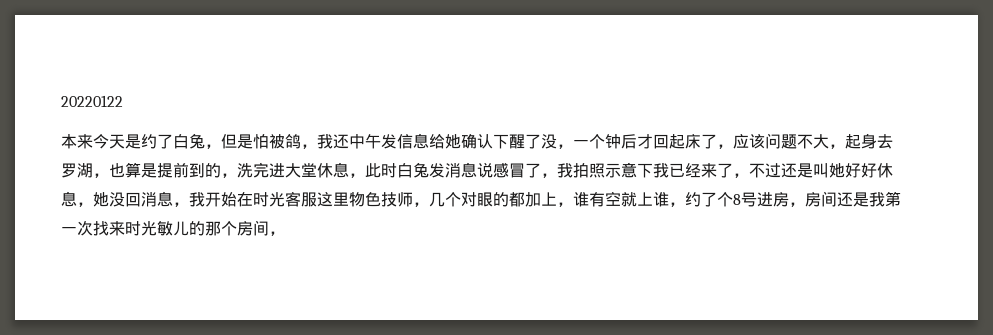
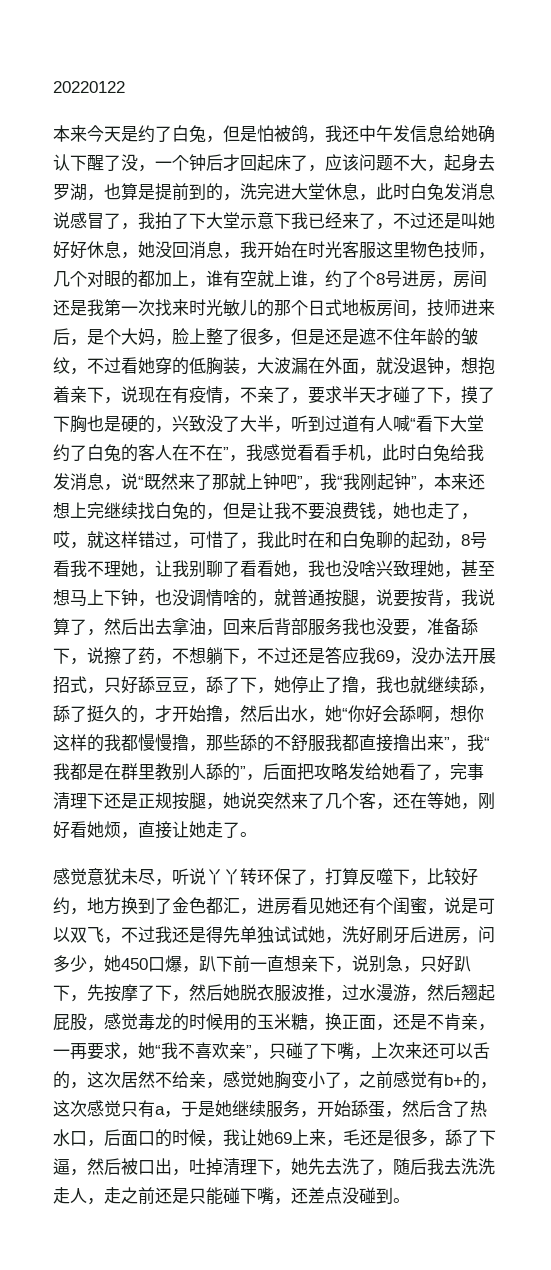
[589,163,605,178] 照 -> [172,212,240,229] 了下大堂
[237,220,285,236] 房间， -> [308,299,495,317] [53,328,478,346] [53,357,495,375] [53,386,495,404] [53,415,484,433] [53,444,484,462] [53,473,485,491] [53,502,478,520] [53,531,487,549] [53,560,495,578] [53,589,495,607] [53,618,478,636] [53,646,496,665] [53,676,495,694] [53,705,484,723] [53,733,490,752] [53,763,484,781] [53,792,495,810] [53,821,257,839] [53,868,478,886] [53,897,495,915] [53,926,495,944] [53,955,471,973] [53,984,495,1002] [53,1013,495,1031] [53,1042,490,1060] [53,1071,497,1089] [53,1100,487,1118] [53,1129,496,1147] [53,1158,495,1176] [53,1187,410,1205] 日式地板房间，技师进来后，是个大妈，脸上整了很多，但是还是遮不住年龄的皱纹，不过看她穿的低胸装，大波漏在外面，就没退钟，想抱着亲下，说现在有疫情，不亲了，要求半天才碰了下，摸了下胸也是硬的，兴致没了大半，听到过道有人喊“看下大堂约了白兔的客人在不在”，我感觉看看手机，此时白兔给我发消息，说“既然来了那就上钟吧”，我“我刚起钟”，本来还想上完继续找白兔的，但是让我不要浪费钱，她也走了，哎，就这样错过，可惜了，我此时在和白兔聊的起劲，8号看我不理她，让我别聊了看看她，我也没啥兴致理她，甚至想马上下钟，也没调情啥的，就普通按腿，说要按背，我说算了，然后出去拿油，回来后背部服务我也没要，准备舔下，说擦了药，不想躺下，不过还是答应我69，没办法开展招式，只好舔豆豆，舔了下，她停止了撸，我也就继续舔，舔了挺久的，才开始撸，然后出水，她“你好会舔啊，想你这样的我都慢慢撸，那些舔的不舒服我都直接撸出来”，我“我都是在群里教别人舔的”，后面把攻略发给她看了，完事清理下还是正规按腿，她说突然来了几个客，还在等她，刚好看她烦，直接让她走了。 // 感觉意犹未尽，听说丫丫转环保了，打算反噬下，比较好约，地方换到了金色都汇，进房看见她还有个闺蜜，说是可以双飞，不过我还是得先单独试试她，洗好刷牙后进房，问多少，她450口爆，趴下前一直想亲下，说别急，只好趴下，先按摩了下，然后她脱衣服波推，过水漫游，然后翘起屁股，感觉毒龙的时候用的玉米糖，换正面，还是不肯亲，一再要求，她“我不喜欢亲”，只碰了下嘴，上次来还可以舌的，这次居然不给亲，感觉她胸变小了，之前感觉有b+的，这次感觉只有a，于是她继续服务，开始舔蛋，然后含了热水口，后面口的时候，我让她69上来，毛还是很多，舔了下逼，然后被口出，吐掉清理下，她先去洗了，随后我去洗洗走人，走之前还是只能碰下嘴，还差点没碰到。

